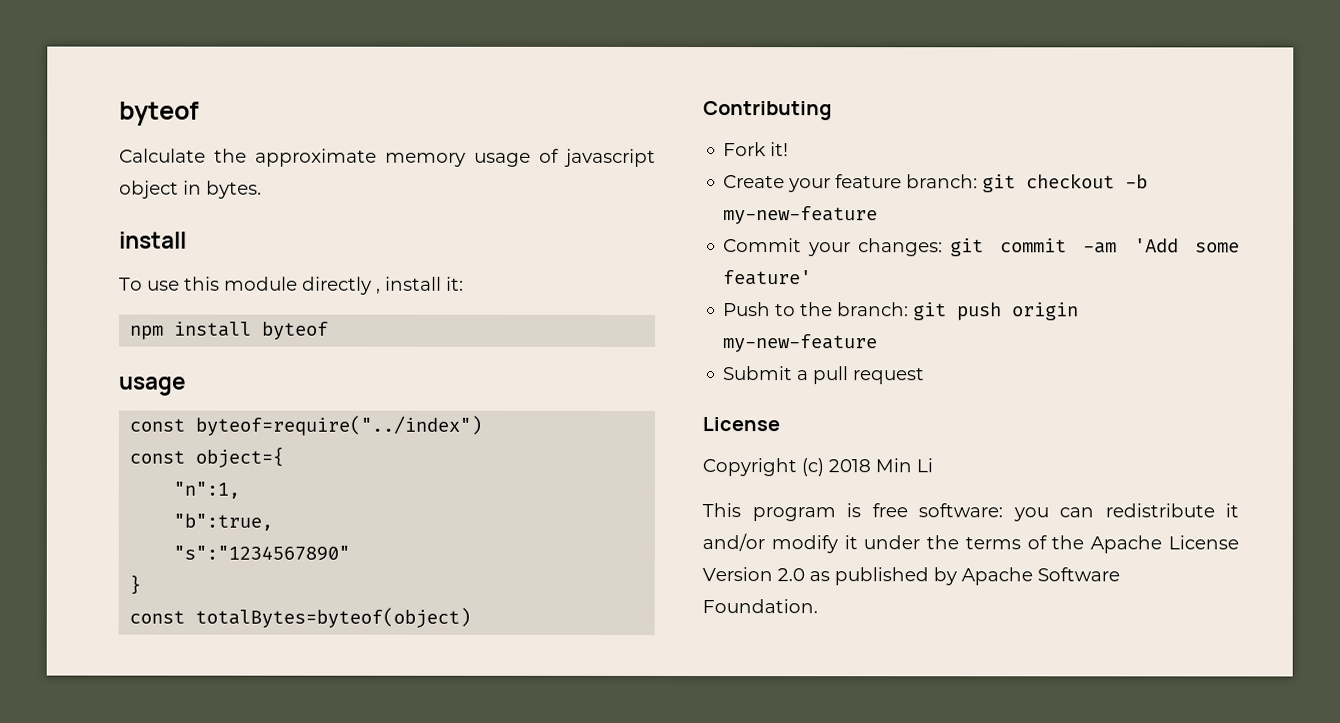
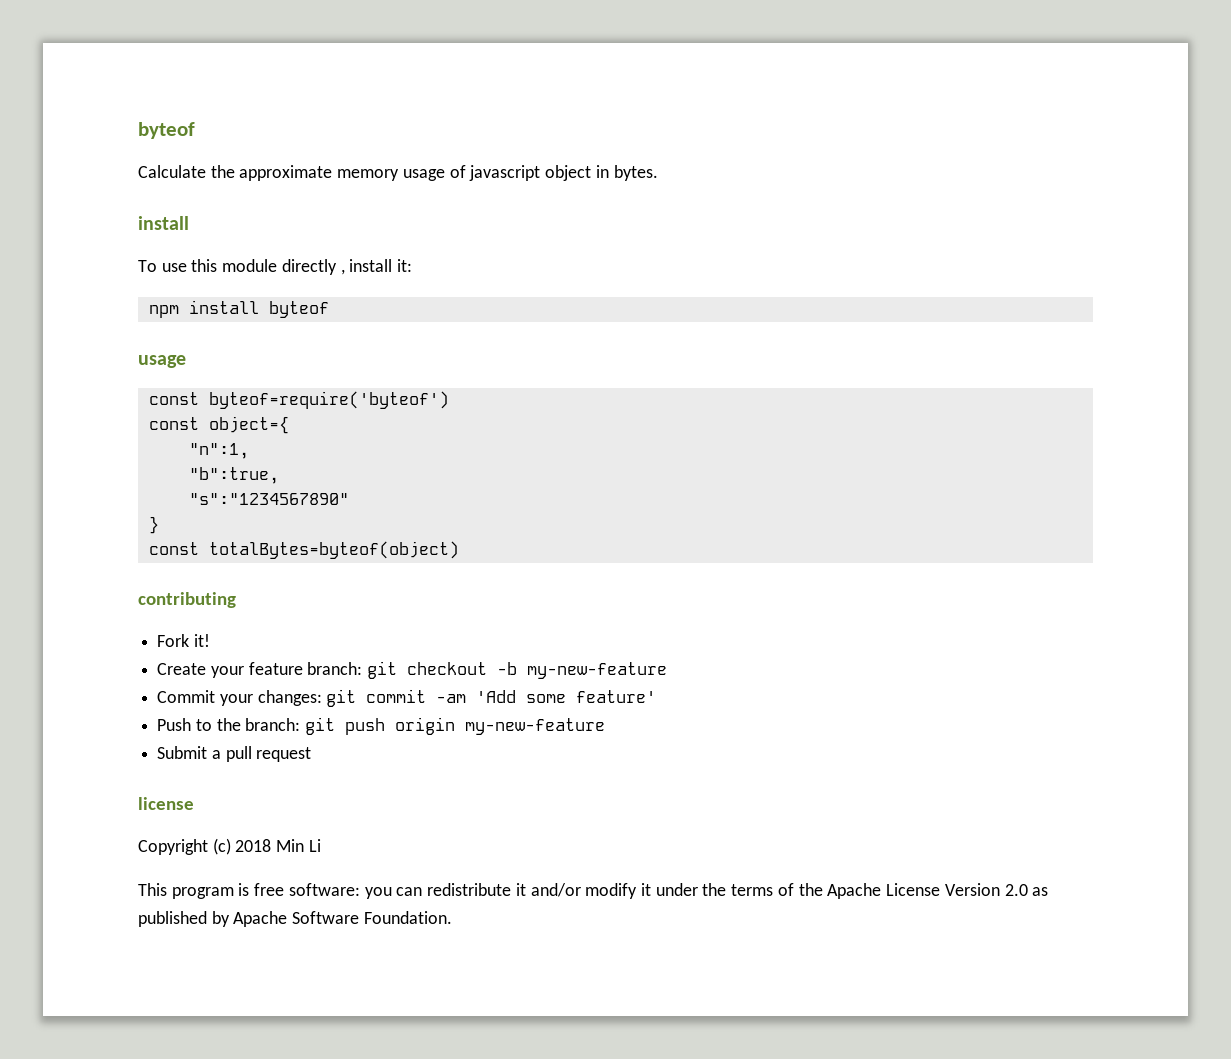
[195,415,483,436] byteof=require("../index") -> [208,391,449,409] byteof=require('byteof')
[703,101,832,121] Contributing -> [138,592,236,608] contributing
[702,417,780,432] License -> [138,797,194,810] license

